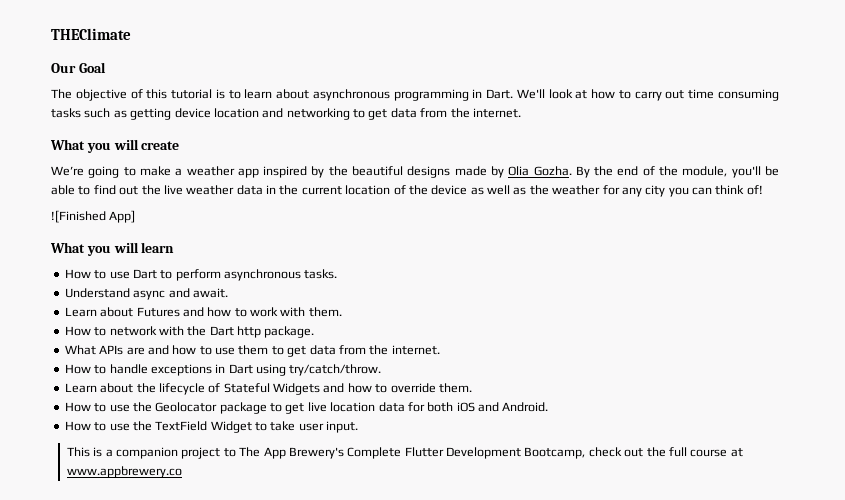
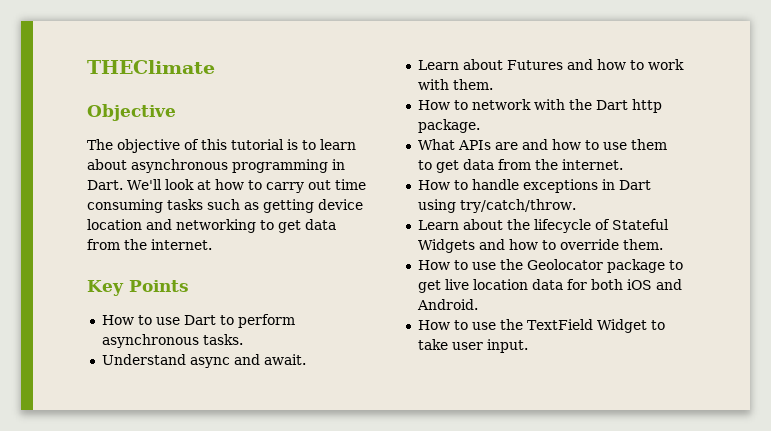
[51,62,106,73] Our Goal -> [87,104,176,121] Objective
[50,139,180,153] [51,166,780,178] [51,185,763,197] [51,210,136,223] [50,242,175,256] What you will create // We’re going to make a weather app inspired by the beautiful designs made by Olia Gozha. By the end of the module, you'll be able to find out the live weather data in the current location of the device as well as the weather for any city you can think of! // ![Finished App] // What you will learn -> [87,280,189,296] Key Points
[66,447,743,459] [66,466,182,478] // This is a companion project to The App Brewery's Complete Flutter Development Bootcamp, check out the full course at www.appbrewery.co -> (528, 346) none

